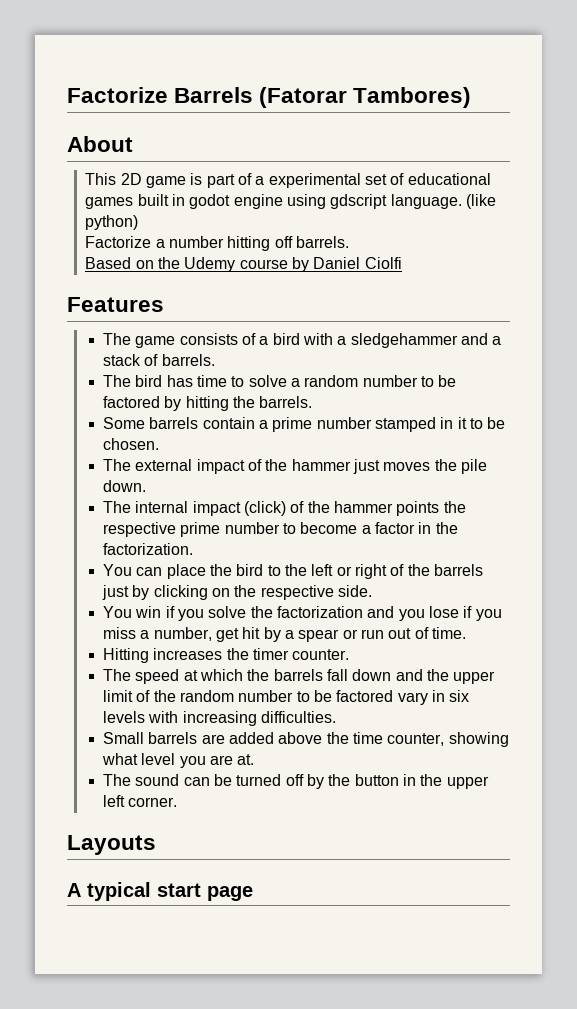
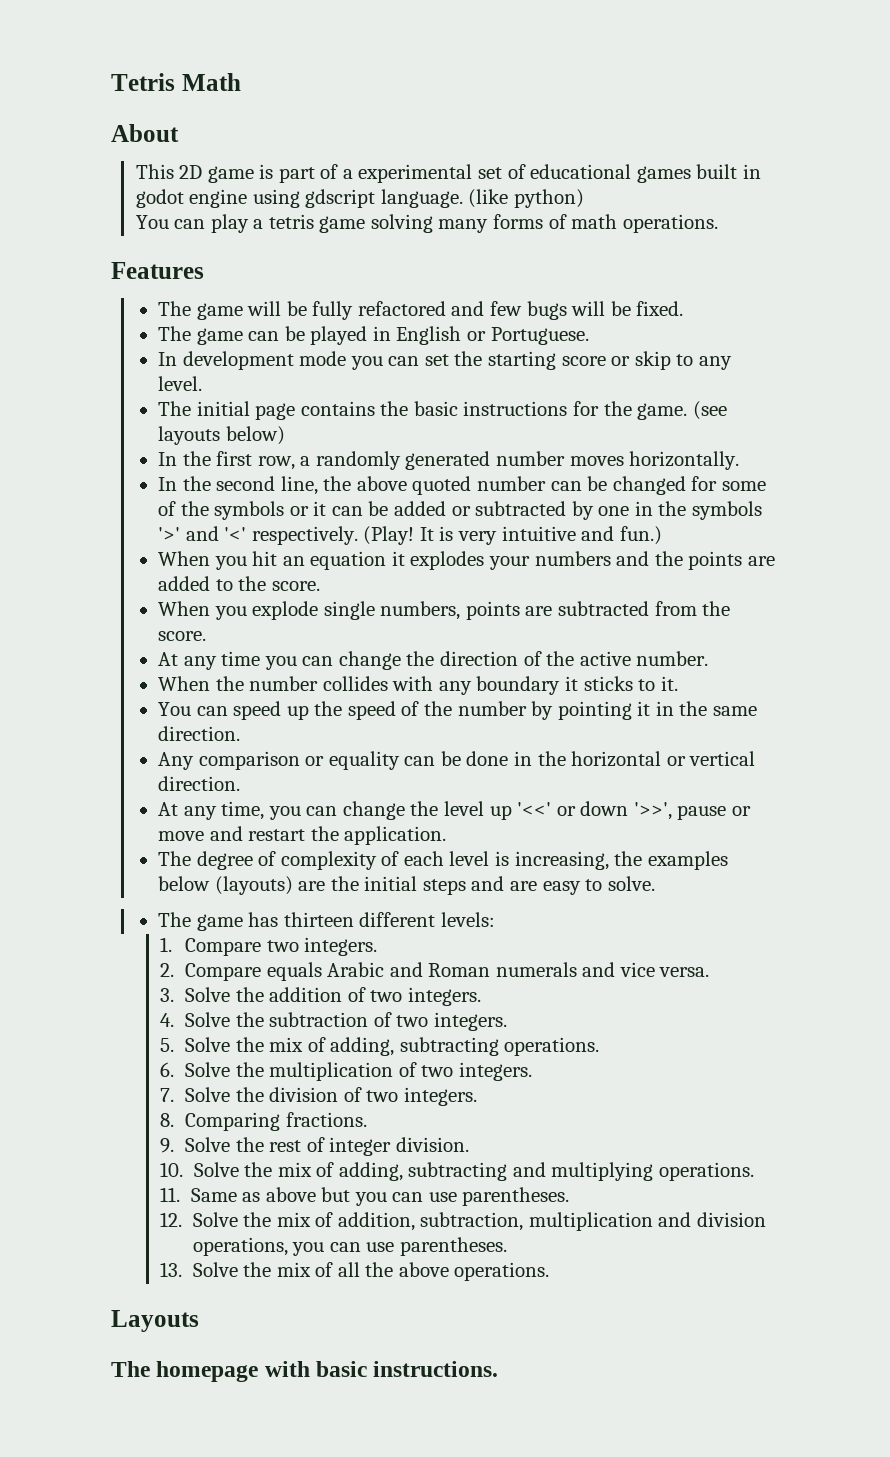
[67,87,472,108] Factorize Barrels (Fatorar Tambores) -> [111,73,241,91] Tetris Math
[85,236,350,251] [85,257,402,272] [67,297,164,312] [103,333,502,348] [103,354,215,366] [103,375,457,387] [103,396,313,411] [103,417,506,432] [103,438,160,450] [103,459,487,474] [103,480,147,492] [103,501,466,516] [103,522,458,537] [103,543,194,555] [103,564,483,579] [102,585,373,600] [103,606,502,621] [103,627,466,642] [103,648,350,663] [103,669,496,684] [103,690,470,705] [103,711,337,726] [103,732,509,747] [102,753,255,768] [103,774,489,789] [103,795,178,807] [67,835,156,855] [67,882,253,901] Factorize a number hitting off barrels. // Based on the Udemy course by Daniel Ciolfi // Features // The game consists of a bird with a sledgehammer and a stack of barrels. // The bird has time to solve a random number to be factored by hitting the barrels. // Some barrels contain a prime number stamped in it to be chosen. // The external impact of the hammer just moves the pile down. // The internal impact (click) of the hammer points the respective prime number to become a factor in the factorization. // You can place the bird to the left or right of the barrels just by clicking on the respective side. // You win if you solve the factorization and you lose if you miss a number, get hit by a spear or run out of time. // Hitting increases the timer counter. // The speed at which the barrels fall down and the upper limit of the random number to be factored vary in six levels with increasing difficulties. // Small barrels are added above the time counter, showing what level you are at. // The sound can be turned off by the button in the upper left corner. // Layouts // A typical start page -> [135,214,718,233] [111,262,204,279] [158,301,684,320] [158,326,589,345] [158,351,732,370] [158,376,203,391] [158,401,727,420] [158,426,285,445] [158,451,740,470] [158,476,766,495] [158,501,762,520] [158,526,662,545] [158,551,775,570] [158,576,320,591] [158,601,731,620] [158,631,207,641] [158,651,709,670] [158,676,678,695] [158,701,757,720] [158,726,241,741] [158,751,756,770] [158,776,241,791] [158,801,751,820] [158,826,447,845] [158,851,728,870] [158,876,655,895] [158,912,495,931] [160,937,378,956] [160,962,710,981] [160,987,481,1006] [160,1012,507,1031] [160,1037,600,1056] [160,1062,532,1081] [160,1087,477,1106] [160,1112,367,1131] [160,1137,469,1156] [160,1162,754,1181] [160,1187,570,1206] [160,1212,766,1231] [192,1237,507,1256] [160,1262,550,1281] [111,1310,199,1332] [111,1361,499,1382] You can play a tetris game solving many forms of math operations. // Features // The game will be fully refactored and few bugs will be fixed. // The game can be played in English or Portuguese. // In development mode you can set the starting score or skip to any level. // The initial page contains the basic instructions for the game. (see layouts below) // In the first row, a randomly generated number moves horizontally. // In the second line, the above quoted number can be changed for some of the symbols or it can be added or subtracted by one in the symbols '>' and '<' respectively. (Play! It is very intuitive and fun.) // When you hit an equation it explodes your numbers and the points are added to the score. // When you explode single numbers, points are subtracted from the score. // At any time you can change the direction of the active number. // When the number collides with any boundary it sticks to it. // You can speed up the speed of the number by pointing it in the same direction. // Any comparison or equality can be done in the horizontal or vertical direction. // At any time, you can change the level up '<<' or down '>>', pause or move and restart the application. // The degree of complexity of each level is increasing, the examples below (layouts) are the initial steps and are easy to solve. // The game has thirteen different levels: // 1. Compare two integers. // 2. Compare equals Arabic and Roman numerals and vice versa. // 3. Solve the addition of two integers. // 4. Solve the subtraction of two integers. // 5. Solve the mix of adding, subtracting operations. // 6. Solve the multiplication of two integers. // 7. Solve the division of two integers. // 8. Comparing fractions. // 9. Solve the rest of integer division. // 10. Solve the mix of adding, subtracting and multiplying operations. // 11. Same as above but you can use parentheses. // 12. Solve the mix of addition, subtraction, multiplication and division operations, you can use parentheses. // 13. Solve the mix of all the above operations. // Layouts // The homepage with basic instructions.

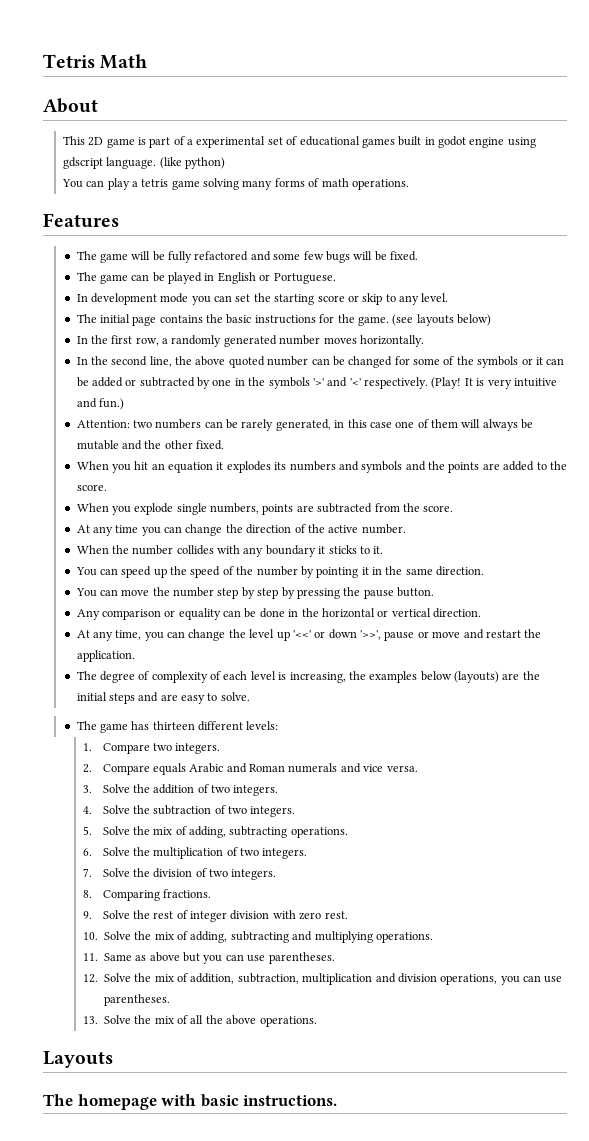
(485, 308) none -> [273,253,301,260] some
(662, 535) none -> [76,419,534,431] [76,440,225,450] // Attention: two numbers can be rarely generated, in this case one of them will always be mutable and the other fixed.
[488,556,530,570] your -> [274,462,287,470] its
(650, 558) none -> [361,461,426,473] symbols and
(241, 733) none -> [75,587,435,599] // You can move the number step by step by pressing the pause button.
[395,1137,469,1152] division. -> [230,910,348,920] division with zero rest.

